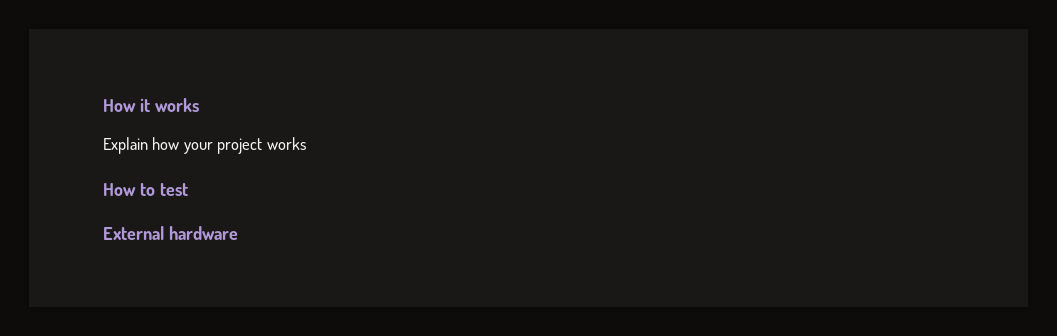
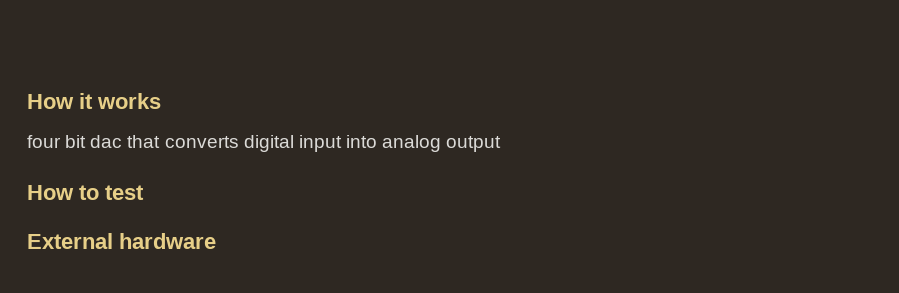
[103,137,306,154] Explain how your project works -> [27,135,502,152] four bit dac that converts digital input into analog output

